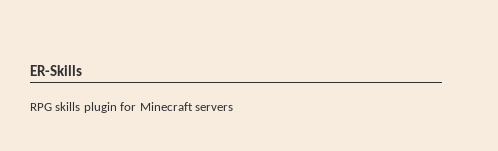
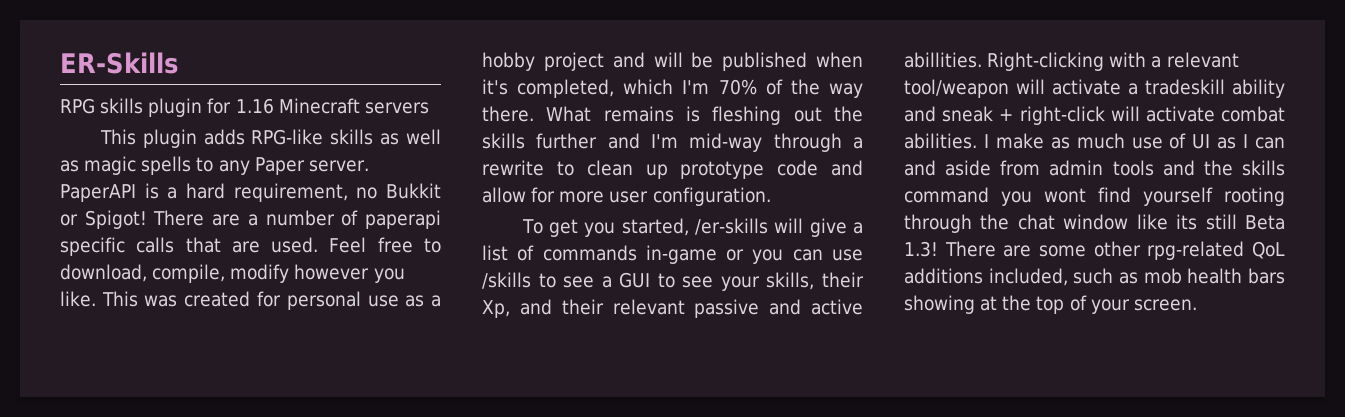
(137, 106) none -> [235,98,274,114] 1.16
(233, 108) none -> [99,129,441,148] [60,156,369,175] [60,183,441,202] [60,210,442,229] [60,237,441,256] [60,264,405,283] [60,291,441,310] [482,52,863,71] [482,79,863,98] [482,106,863,125] [482,133,863,152] [482,160,863,179] [482,187,771,206] [521,218,863,237] [482,245,863,264] [482,272,864,291] [482,299,863,318] [904,52,1239,71] [904,79,1285,98] [904,106,1285,125] [904,133,1285,149] [904,160,1285,176] [904,187,1285,206] [904,214,1285,233] [904,241,1285,260] [904,268,1285,286] [904,295,1197,314] // This plugin adds RPG-like skills as well as magic spells to any Paper server. PaperAPI is a hard requirement, no Bukkit or Spigot! There are a number of paperapi specific calls that are used. Feel free to download, compile, modify however you like. This was created for personal use as a hobby project and will be published when it's completed, which I'm 70% of the way there. What remains is fleshing out the skills further and I'm mid-way through a rewrite to clean up prototype code and allow for more user configuration. // To get you started, /er-skills will give a list of commands in-game or you can use /skills to see a GUI to see your skills, their Xp, and their relevant passive and active abillities. Right-clicking with a relevant tool/weapon will activate a tradeskill ability and sneak + right-click will activate combat abilities. I make as much use of UI as I can and aside from admin tools and the skills command you wont find yourself rooting through the chat window like its still Beta 1.3! There are some other rpg-related QoL additions included, such as mob health bars showing at the top of your screen.

